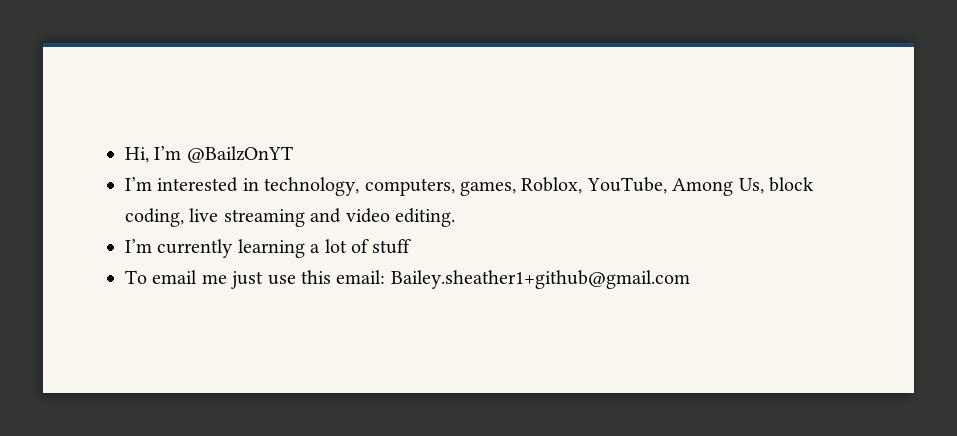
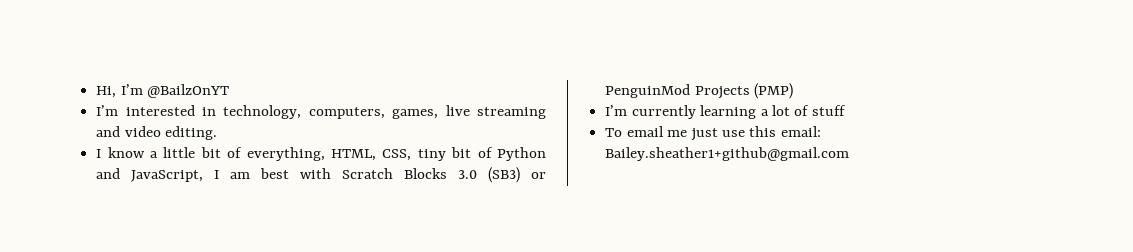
[521,177,814,196] [125,208,184,227] Roblox, YouTube, Among Us, block coding, -> (439, 114) none
(455, 217) none -> [96,147,547,161] [96,167,547,183] [605,83,794,99] // I know a little bit of everything, HTML, CSS, tiny bit of Python and JavaScript, I am best with Scratch Blocks 3.0 (SB3) or PenguinMod Projects (PMP)

